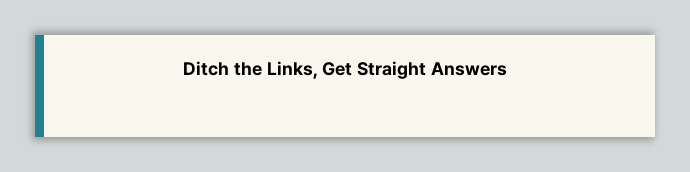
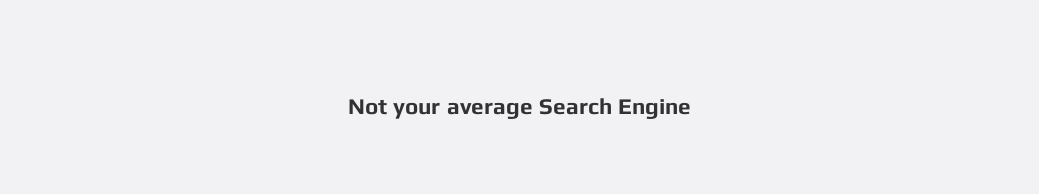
[182,61,508,79] Ditch the Links, Get Straight Answers -> [348,98,691,119] Not your average Search Engine

